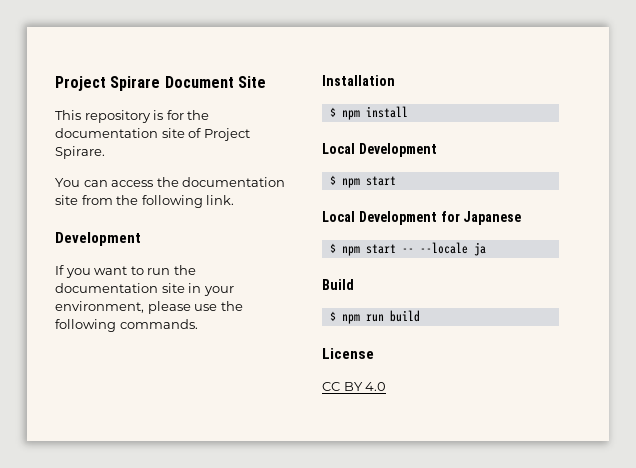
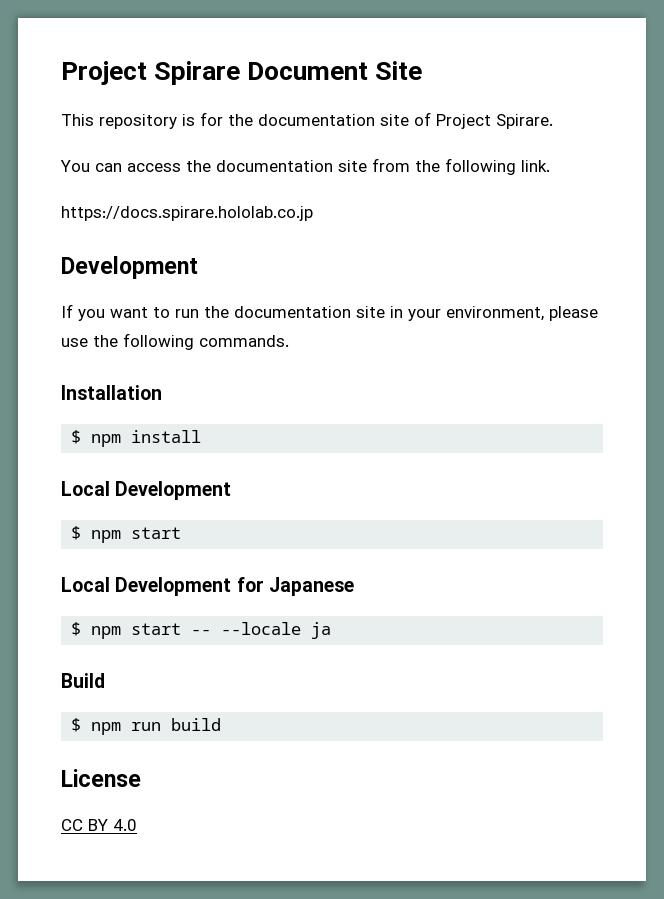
(235, 200) none -> [61,206,313,221] // https://docs.spirare.hololab.co.jp

